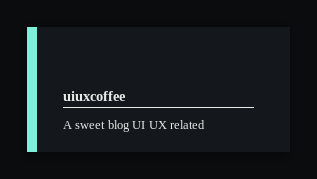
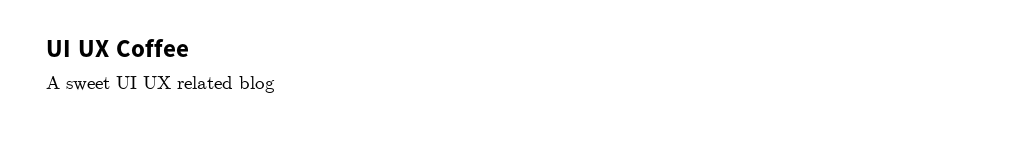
[63,91,126,101] uiuxcoffee -> [46,39,189,57] UI UX Coffee
[107,120,130,132] blog -> (110, 84) none
(205, 124) none -> [239,76,275,93] blog

